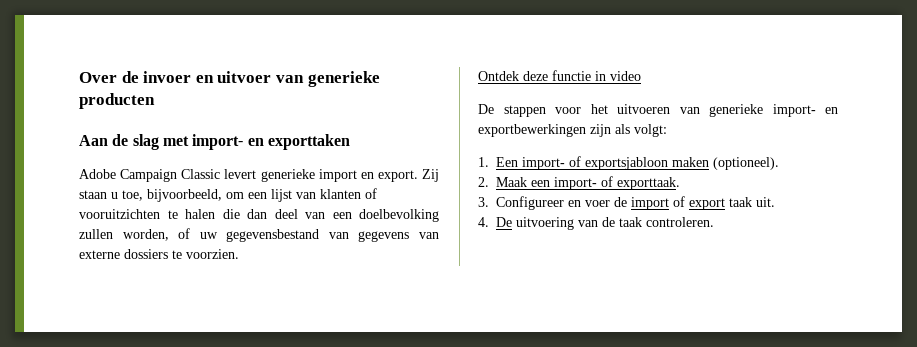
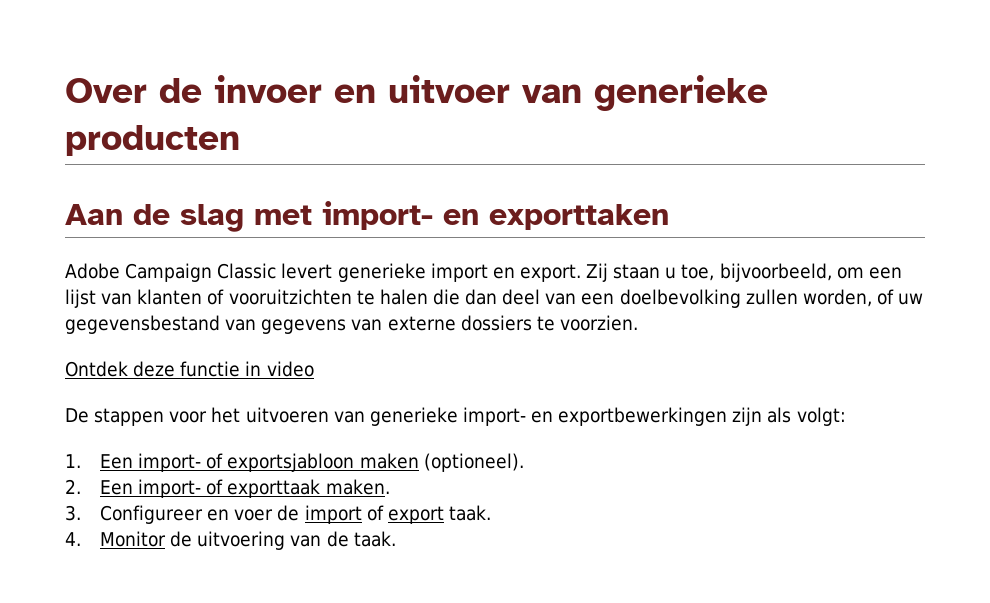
[496,176,681,190] Maak een import- of exporttaak. -> [100,479,390,498] Een import- of exporttaak maken.
[729,197,776,207] taak uit. -> [448,505,491,521] taak.
[496,217,513,227] De -> [100,531,193,547] Monitor de
[619,217,715,227] taak controleren. -> [353,531,396,547] taak.

